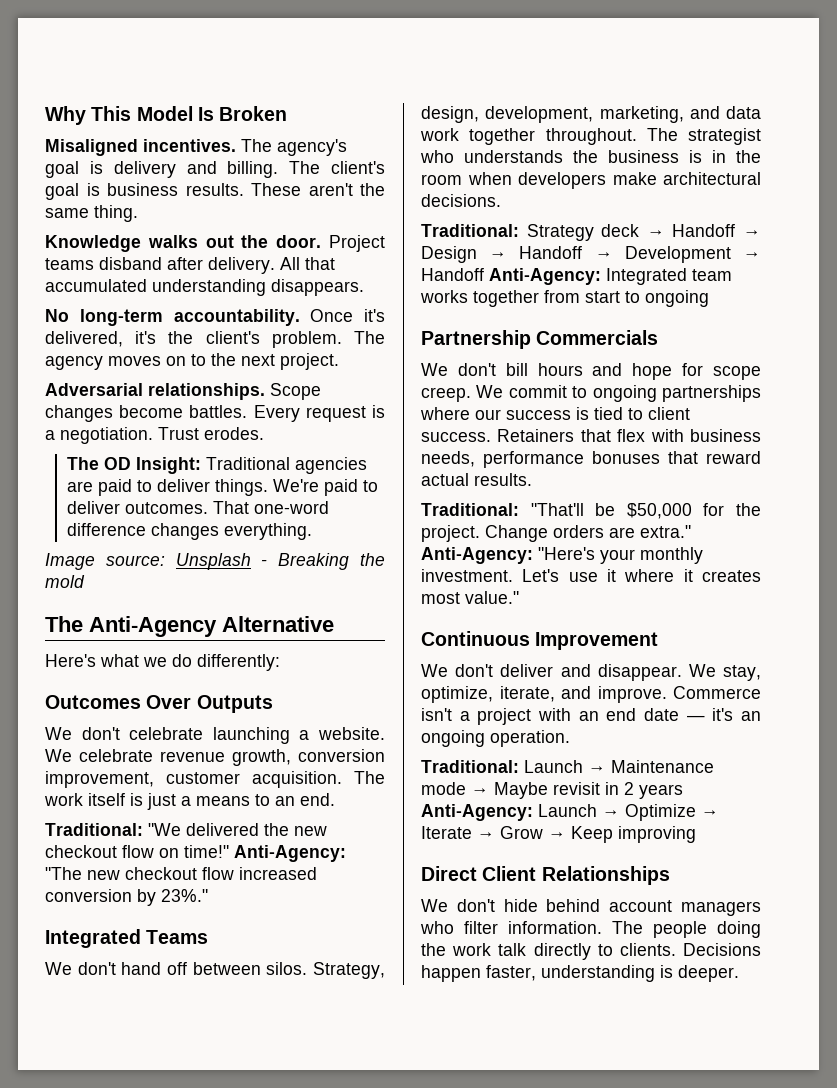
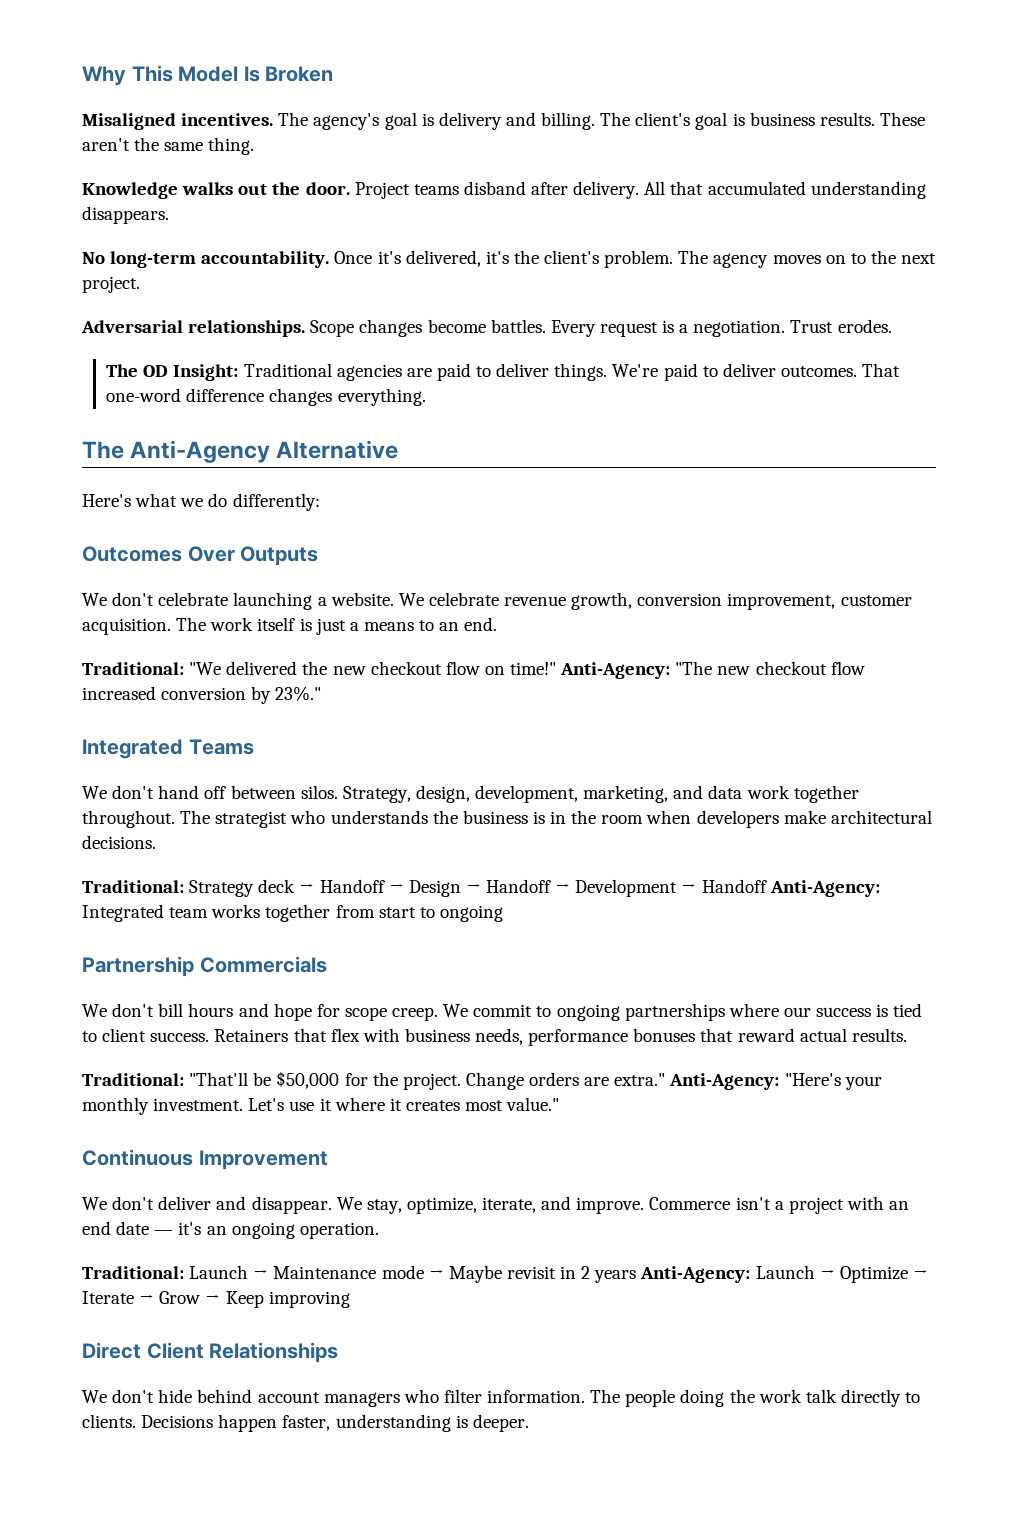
[45,553,386,570] [45,575,85,588] // Image source: Unsplash - Breaking the mold -> (426, 397) none

